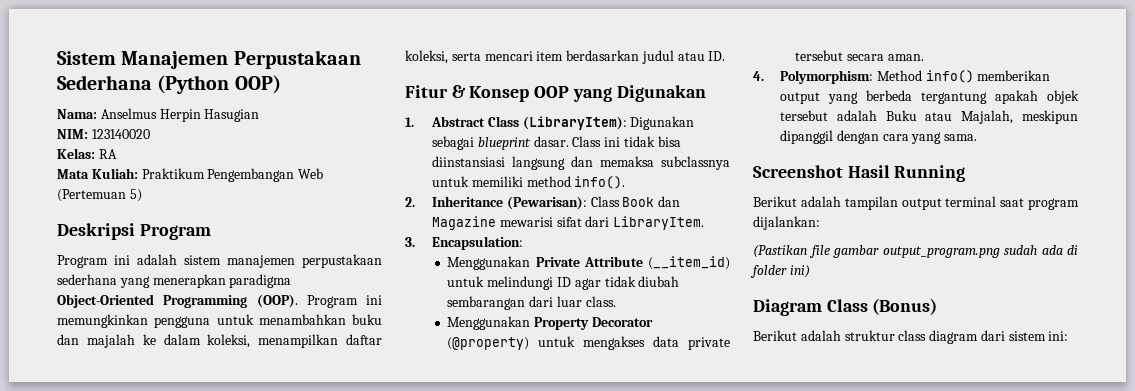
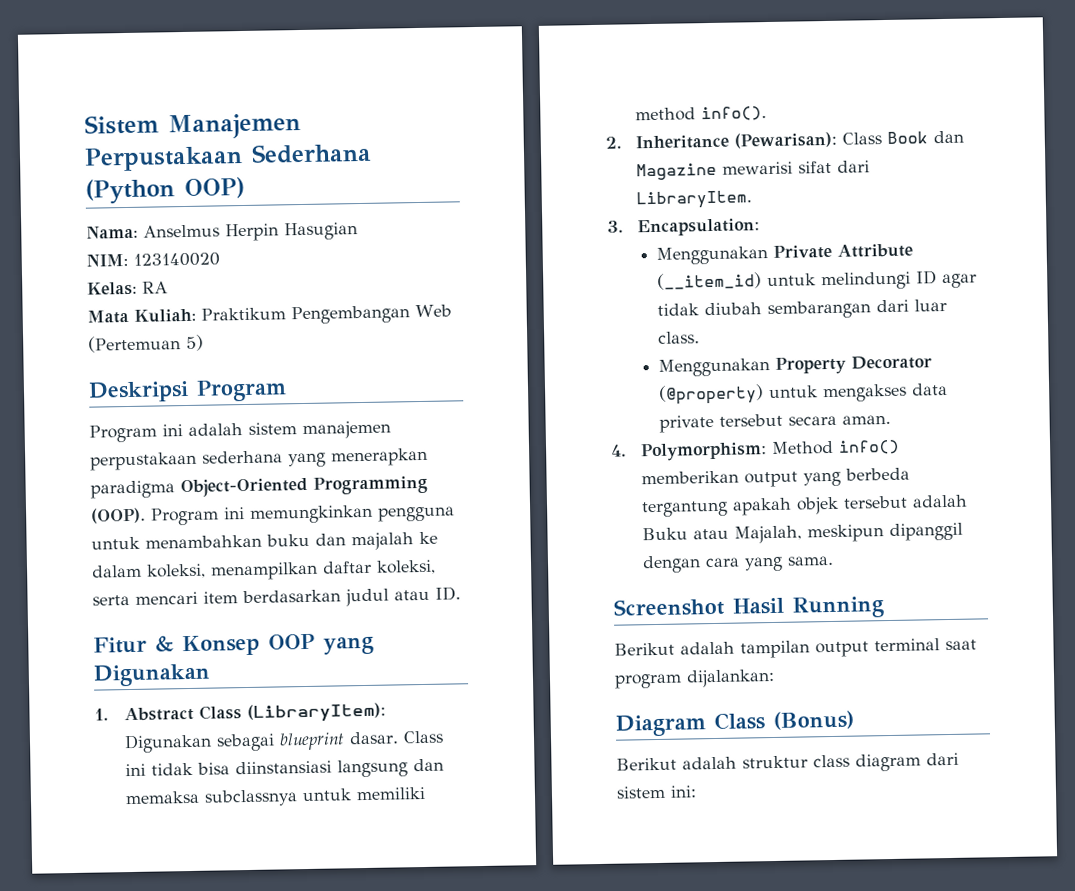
[753,245,1078,258] [750,265,810,278] // (Pastikan file gambar output_program.png sudah ada di folder ini) -> (775, 678) none

